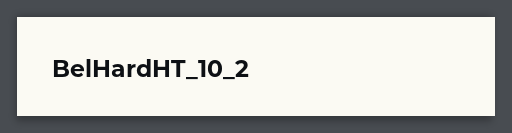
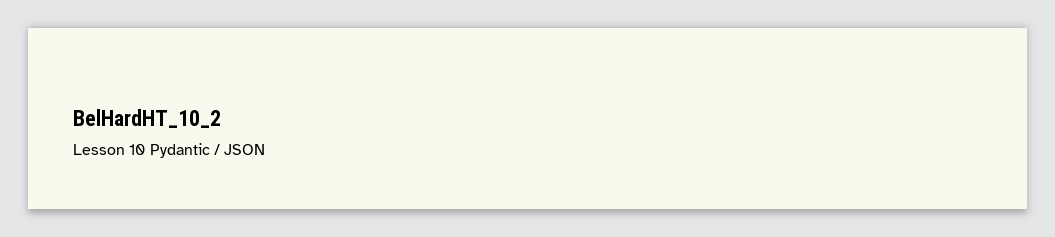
(249, 69) none -> [73,143,266,158] // Lesson 10 Pydantic / JSON

